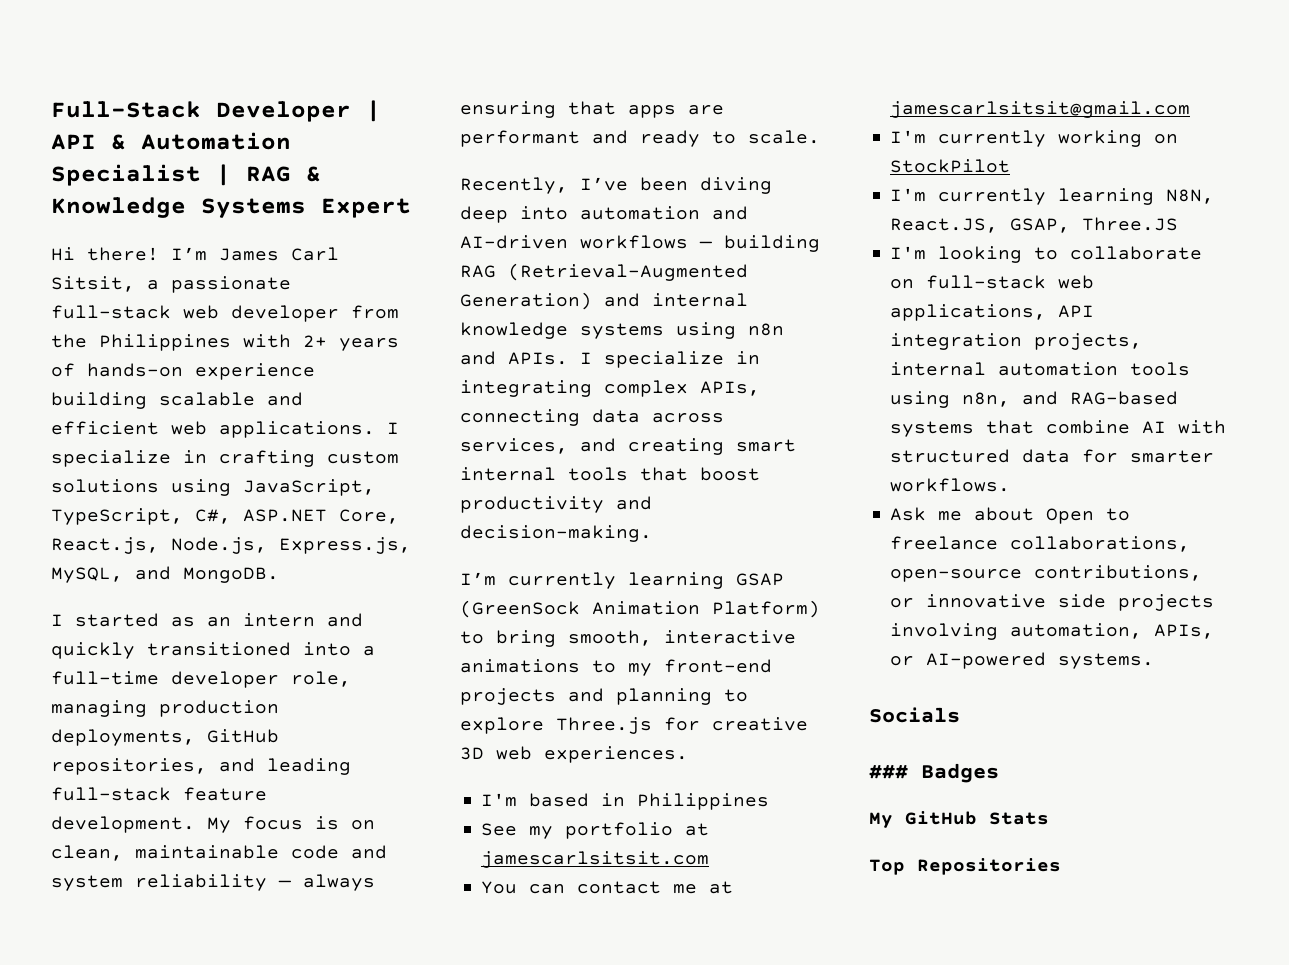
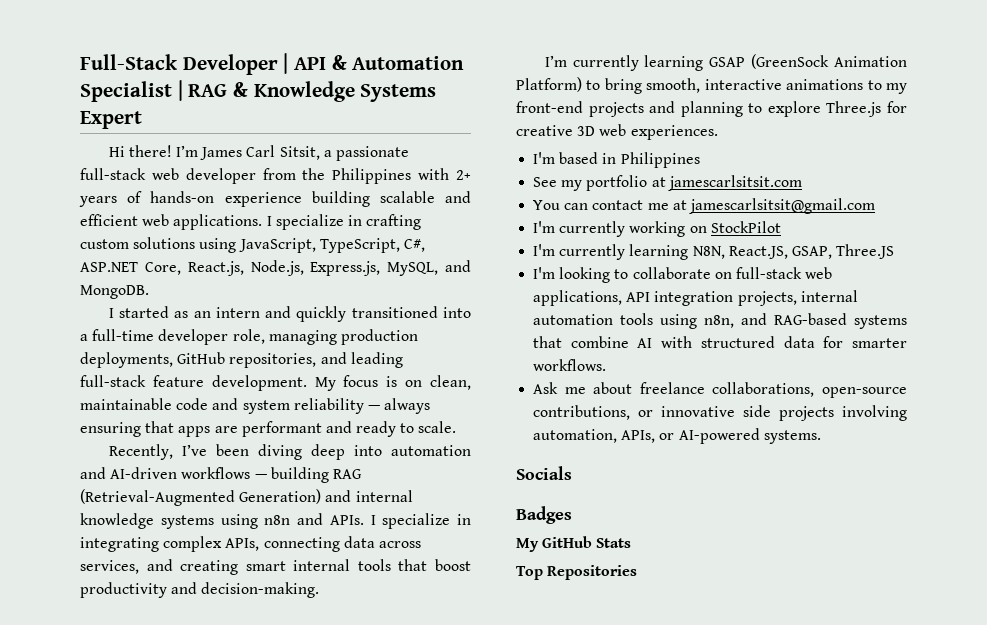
[1046,508,1131,524] Open to -> (633, 388) none
[869,765,908,779] ### -> (572, 473) none

